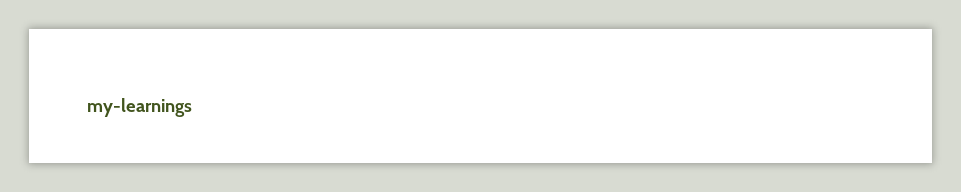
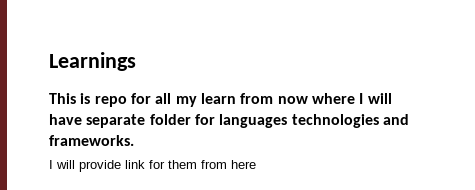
[87,98,192,117] my-learnings -> [49,52,136,71] [49,93,392,107] [49,114,409,128] [49,135,134,146] [49,160,256,172] Learnings // This is repo for all my learn from now where I will have separate folder for languages technologies and frameworks. // I will provide link for them from here

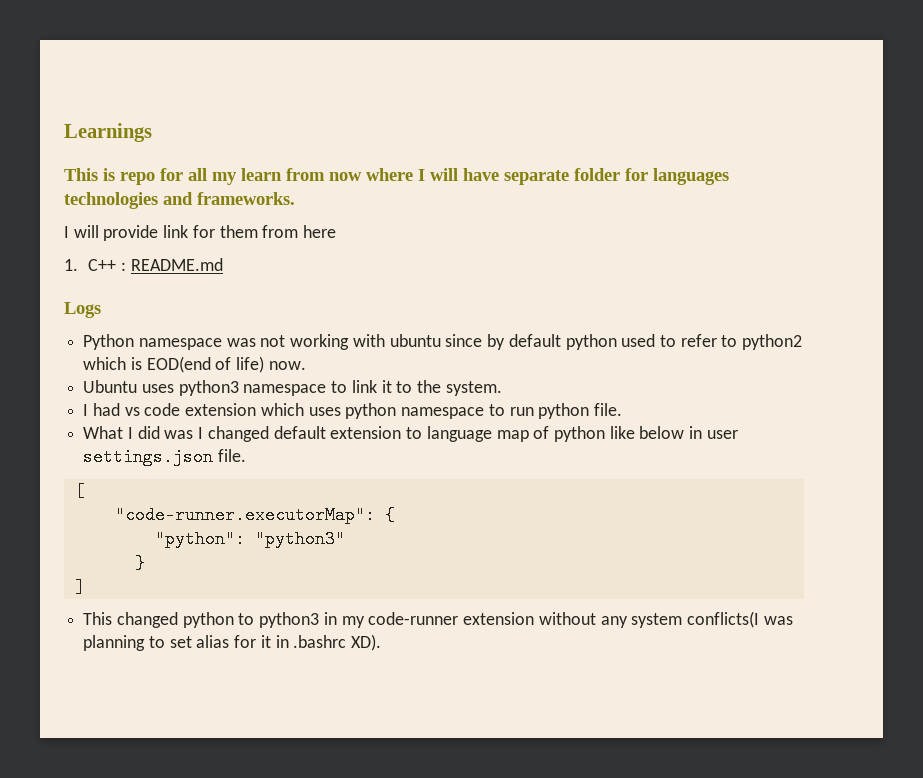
(256, 164) none -> [64,258,223,271] [64,302,101,318] [83,334,803,350] [83,356,306,373] [83,380,502,396] [83,403,622,419] [83,426,738,442] [83,448,246,466] [74,482,85,500] [114,506,395,524] [154,530,345,548] [134,554,145,572] [74,578,85,596] [83,611,793,628] [83,634,382,651] // 1. C++ : README.md // Logs // Python namespace was not working with ubuntu since by default python used to refer to python2 which is EOD(end of life) now. // Ubuntu uses python3 namespace to link it to the system. // I had vs code extension which uses python namespace to run python file. // What I did was I changed default extension to language map of python like below in user settings.json file. // [ // "code-runner.executorMap": { // "python": "python3" // } // ] // This changed python to python3 in my code-runner extension without any system conflicts(I was planning to set alias for it in .bashrc XD).

